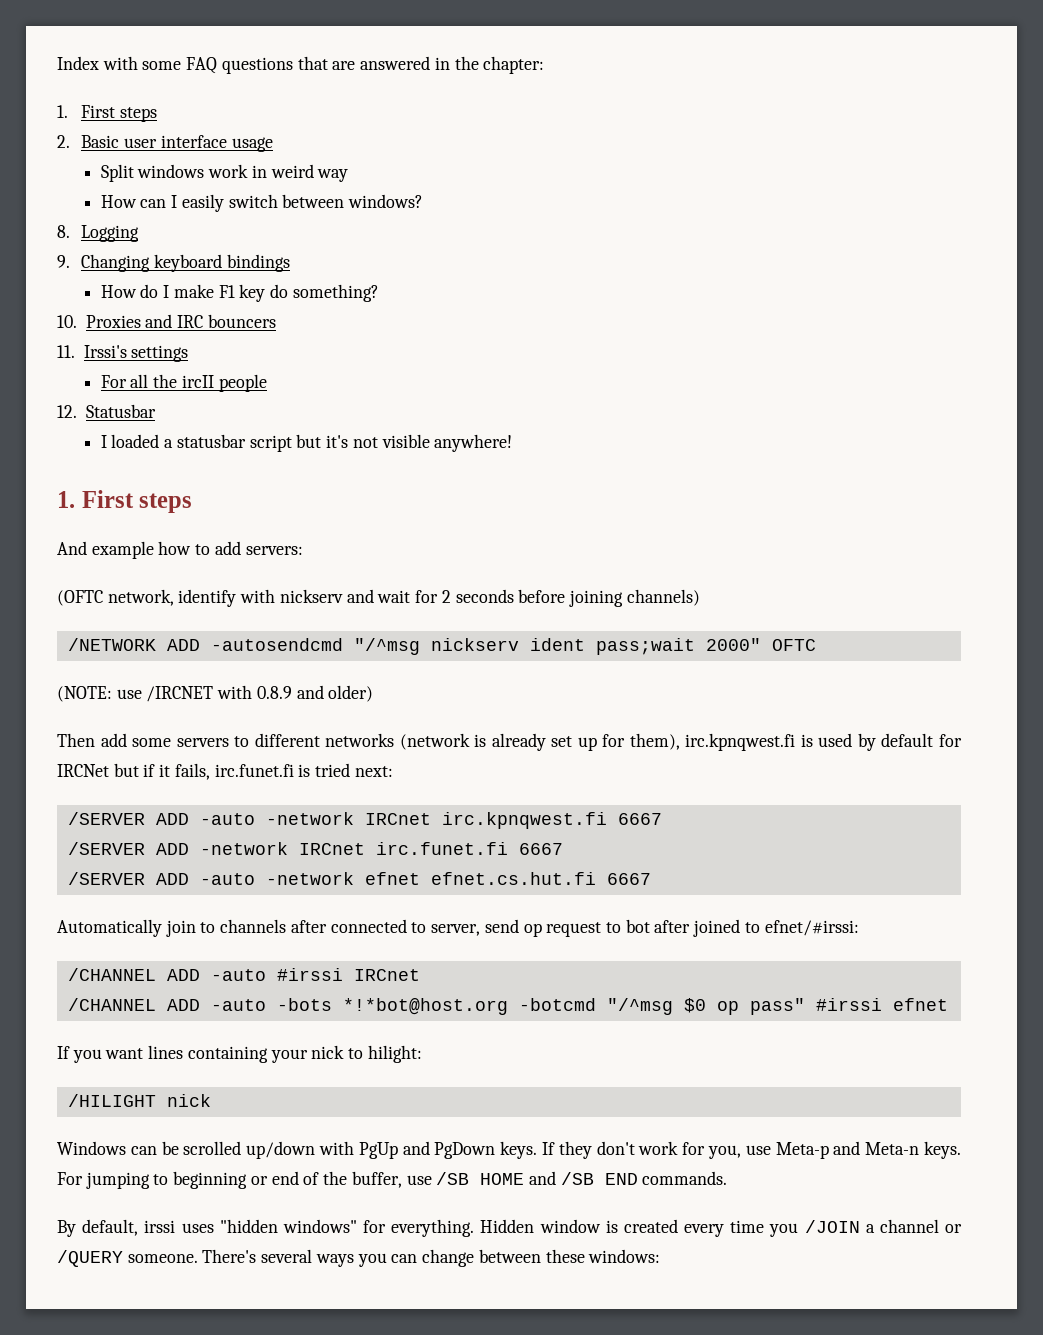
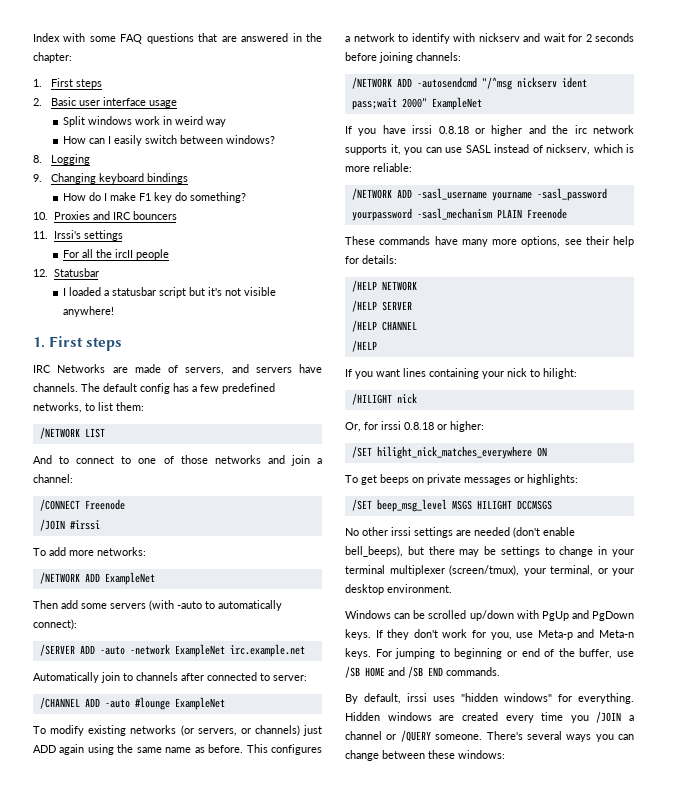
[57,541,303,559] [57,589,174,606] And example how to add servers: // (OFTC network, -> [33,364,322,375] [33,383,275,394] [33,402,144,413] [39,427,105,439] [33,455,322,466] [33,474,73,483] [39,499,125,511] [39,519,100,531] [33,547,146,556] [39,572,155,585] [33,600,282,611] [33,619,77,630] [39,644,305,657] [33,672,307,683] [39,697,225,710] [33,725,322,736] [33,744,323,755] [345,33,408,42] IRC Networks are made of servers, and servers have channels. The default config has a few predefined networks, to list them: // /NETWORK LIST // And to connect to one of those networks and join a channel: // /CONNECT Freenode // /JOIN #irssi // To add more networks: // /NETWORK ADD ExampleNet // Then add some servers (with -auto to automatically connect): // /SERVER ADD -auto -network ExampleNet irc.example.net // Automatically join to channels after connected to server: // /CHANNEL ADD -auto #lounge ExampleNet // To modify existing networks (or servers, or channels) just ADD again using the same name as before. This configures a network to
[626,589,700,606] channels) -> [416,52,461,61] channels:
[771,639,816,651] [57,685,374,702] [57,733,962,751] [57,763,393,780] [67,812,662,829] [67,842,563,855] [67,872,651,885] [57,919,859,937] [67,968,420,981] [67,998,948,1015] OFTC // (NOTE: use /IRCNET with 0.8.9 and older) // Then add some servers to different networks (network is already set up for them), irc.kpnqwest.fi is used by default for IRCNet but if it fails, irc.funet.fi is tried next: // /SERVER ADD -auto -network IRCnet irc.kpnqwest.fi 6667 // /SERVER ADD -network IRCnet irc.funet.fi 6667 // /SERVER ADD -auto -network efnet efnet.cs.hut.fi 6667 // Automatically join to channels after connected to server, send op request to bot after joined to efnet/#irssi: // /CHANNEL ADD -auto #irssi IRCnet // /CHANNEL ADD -auto -bots *!*bot@host.org -botcmd "/^msg $0 op pass" #irssi efnet -> [431,97,482,110] [345,125,634,136] [345,144,634,155] [345,163,412,172] [351,188,607,201] [351,208,567,221] [345,236,634,247] [345,255,397,264] [351,280,417,292] [351,300,412,312] [351,320,417,332] [351,340,377,352] ExampleNet // If you have irssi 0.8.18 or higher and the irc network supports it, you can use SASL instead of nickserv, which is more reliable: // /NETWORK ADD -sasl_username yourname -sasl_password yourpassword -sasl_mechanism PLAIN Freenode // These commands have many more options, see their help for details: // /HELP NETWORK // /HELP SERVER // /HELP CHANNEL // /HELP
(211, 1100) none -> [345,421,484,432] [351,446,547,459] [345,474,578,485] [351,499,552,512] [345,527,575,538] [345,546,634,557] [345,565,634,576] [345,584,452,595] // Or, for irssi 0.8.18 or higher: // /SET hilight_nick_matches_everywhere ON // To get beeps on private messages or highlights: // /SET beep_msg_level MSGS HILIGHT DCCMSGS // No other irssi settings are needed (don't enable bell_beeps), but there may be settings to change in your terminal multiplexer (screen/tmux), your terminal, or your desktop environment.
[539,1219,618,1233] window is -> [387,712,455,721] windows are

